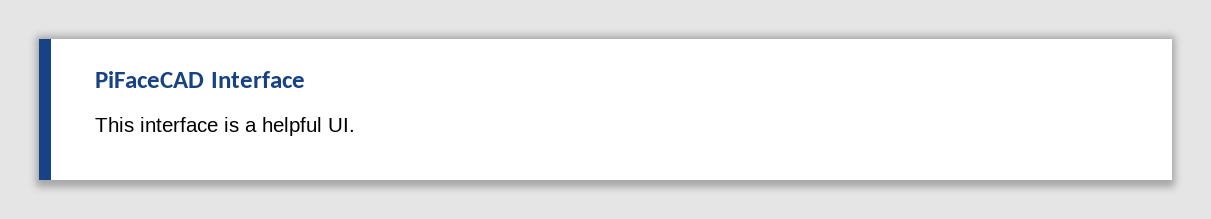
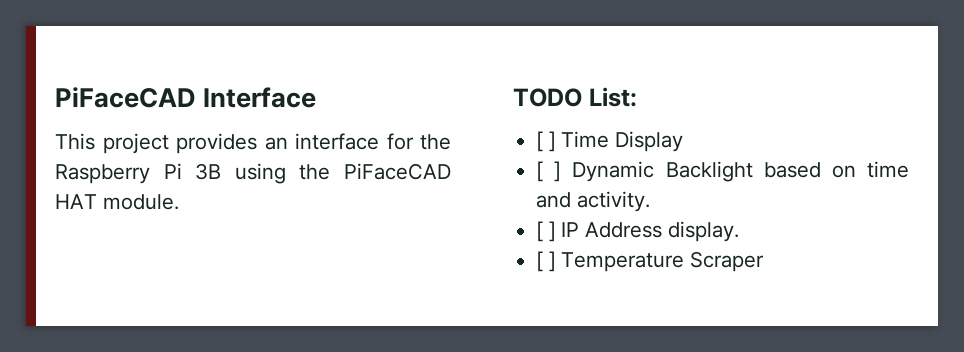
[140,117,355,136] interface is a helpful UI. -> [102,133,451,154] [55,163,451,184] [55,194,179,210] [513,87,637,107] [536,131,684,152] [536,161,909,182] [536,191,650,212] [536,221,739,242] [536,251,765,272] project provides an interface for the Raspberry Pi 3B using the PiFaceCAD HAT module. // TODO List: // [ ] Time Display // [ ] Dynamic Backlight based on time and activity. // [ ] IP Address display. // [ ] Temperature Scraper

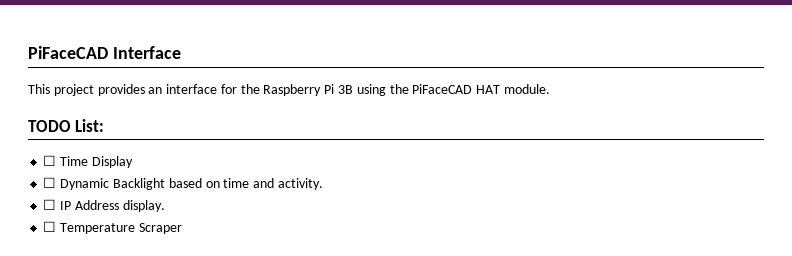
[536,131,556,152] [ ] -> [43,155,57,166] ☐
[536,161,562,182] [ ] -> [43,177,57,188] ☐
[536,221,556,242] [ ] -> [43,199,57,210] ☐
[536,251,556,272] [ ] -> [43,221,57,232] ☐

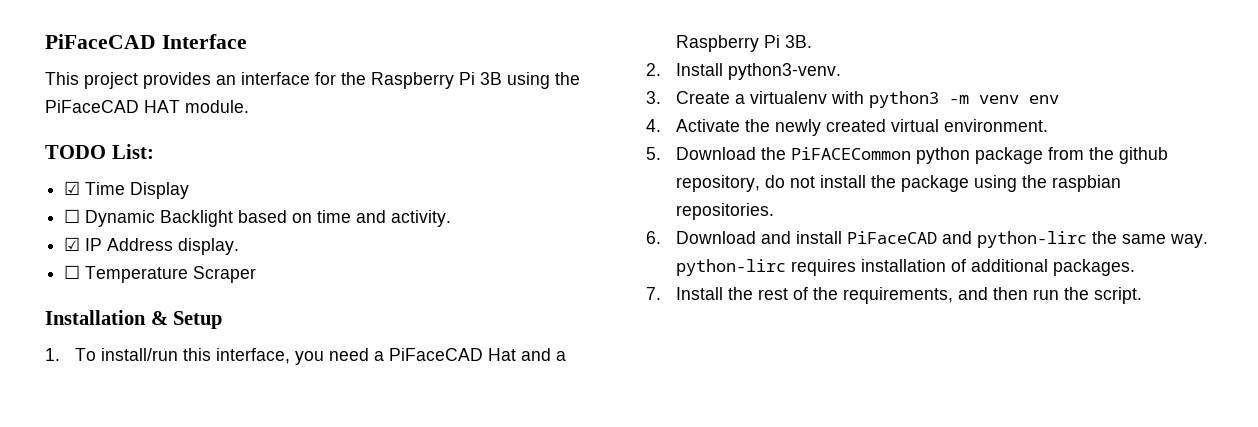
[43,155,57,166] ☐ -> [64,181,81,195] ☑
[43,199,57,210] ☐ -> [64,237,81,251] ☑
(182, 228) none -> [45,310,223,329] [45,348,566,365] [675,35,812,52] [646,63,841,80] [646,91,1059,108] [646,119,1048,136] [646,147,1168,164] [675,175,1121,192] [675,203,774,220] [646,231,1208,248] [675,259,1135,276] [646,287,1142,304] // Installation & Setup // 1. To install/run this interface, you need a PiFaceCAD Hat and a Raspberry Pi 3B. // 2. Install python3-venv. // 3. Create a virtualenv with python3 -m venv env // 4. Activate the newly created virtual environment. // 5. Download the PiFACECommon python package from the github repository, do not install the package using the raspbian repositories. // 6. Download and install PiFaceCAD and python-lirc the same way. python-lirc requires installation of additional packages. // 7. Install the rest of the requirements, and then run the script.

